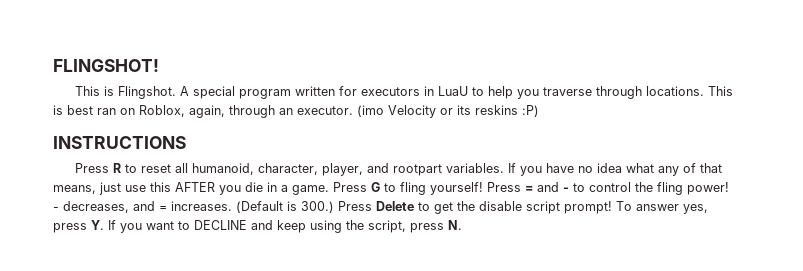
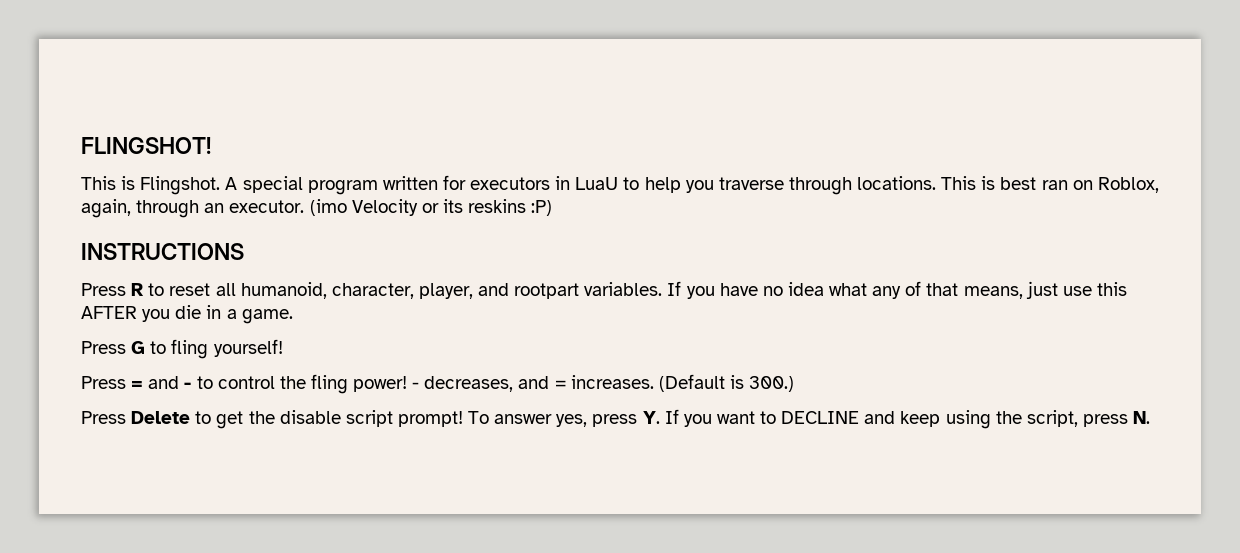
(329, 190) none -> (293, 316) //
(483, 188) none -> (283, 348) //
(334, 207) none -> (795, 384) //

